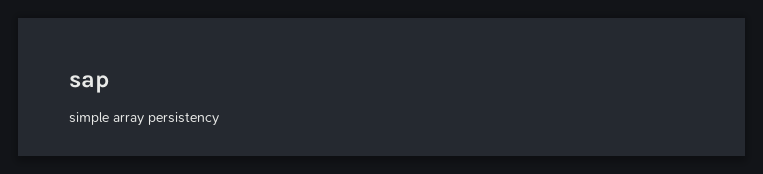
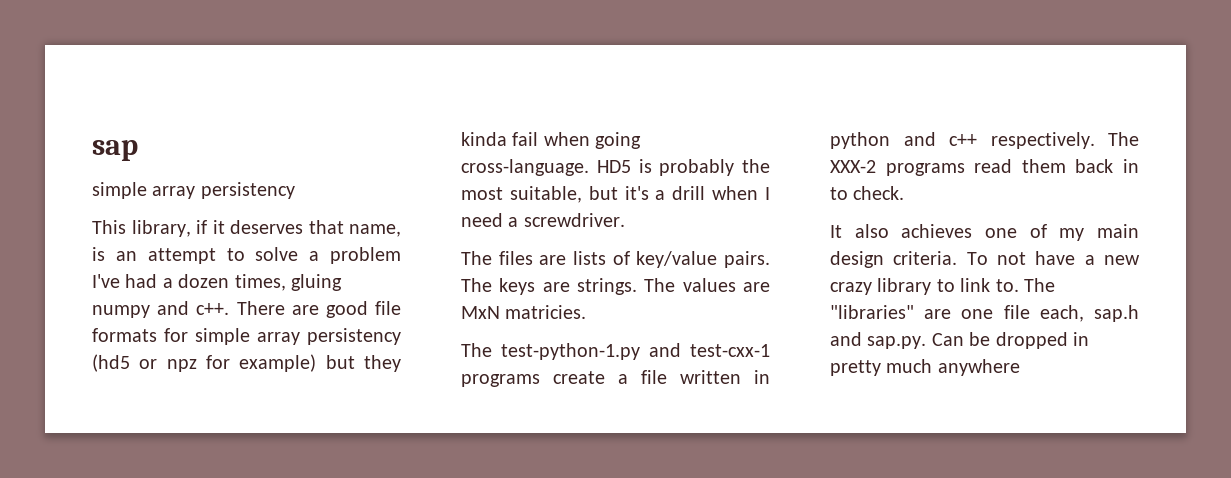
(219, 119) none -> [92,220,401,237] [92,247,401,264] [92,274,342,291] [92,301,401,318] [92,328,401,345] [92,354,402,372] [461,132,642,149] [461,159,770,176] [461,186,770,203] [461,213,625,227] [461,251,770,268] [461,278,770,295] [461,305,587,319] [461,343,770,360] [461,370,770,387] [830,132,1139,149] [830,159,1139,176] [830,186,905,200] [830,224,1139,241] [830,251,1140,268] [830,278,1055,295] [830,305,1139,322] [830,332,1089,349] [830,359,1020,376] // This library, if it deserves that name, is an attempt to solve a problem I've had a dozen times, gluing numpy and c++. There are good file formats for simple array persistency (hd5 or npz for example) but they kinda fail when going cross-language. HD5 is probably the most suitable, but it's a drill when I need a screwdriver. // The files are lists of key/value pairs. The keys are strings. The values are MxN matricies. // The test-python-1.py and test-cxx-1 programs create a file written in python and c++ respectively. The XXX-2 programs read them back in to check. // It also achieves one of my main design criteria. To not have a new crazy library to link to. The "libraries" are one file each, sap.h and sap.py. Can be dropped in pretty much anywhere

